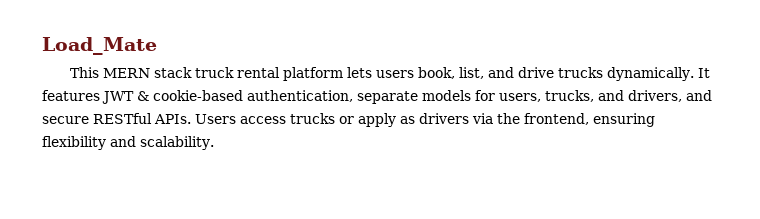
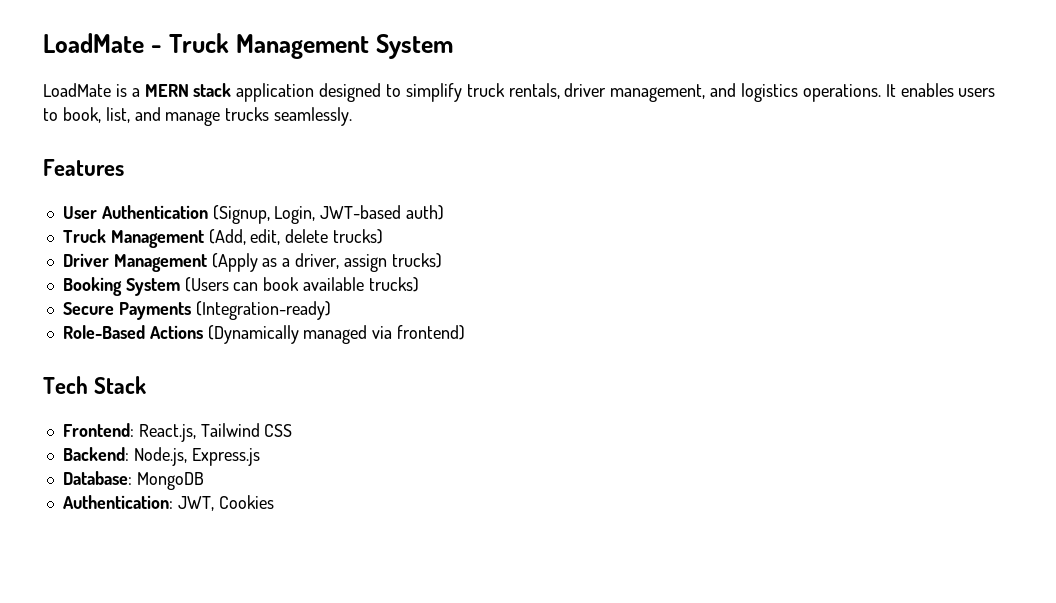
[42,37,157,55] [69,67,710,81] [42,90,712,104] [42,113,655,127] [42,136,214,150] Load_Mate // This MERN stack truck rental platform lets users book, list, and drive trucks dynamically. It features JWT & cookie-based authentication, separate models for users, trucks, and drivers, and secure RESTful APIs. Users access trucks or apply as drivers via the frontend, ensuring flexibility and scalability. -> [43,33,453,59] [43,83,996,102] [43,107,353,126] [43,159,124,176] [62,205,445,224] [62,229,384,248] [62,253,442,272] [62,277,419,296] [62,301,331,320] [62,325,466,344] [43,376,147,394] [62,423,293,442] [62,447,260,466] [62,471,204,490] [62,495,274,511] LoadMate - Truck Management System // LoadMate is a MERN stack application designed to simplify truck rentals, driver management, and logistics operations. It enables users to book, list, and manage trucks seamlessly. // Features // User Authentication (Signup, Login, JWT-based auth) // Truck Management (Add, edit, delete trucks) // Driver Management (Apply as a driver, assign trucks) // Booking System (Users can book available trucks) // Secure Payments (Integration-ready) // Role-Based Actions (Dynamically managed via frontend) // Tech Stack // Frontend: React.js, Tailwind CSS // Backend: Node.js, Express.js // Database: MongoDB // Authentication: JWT, Cookies

